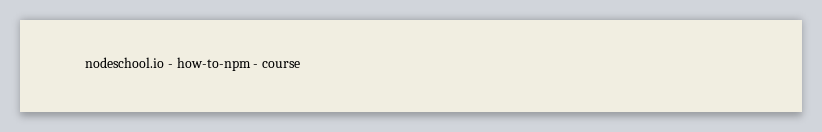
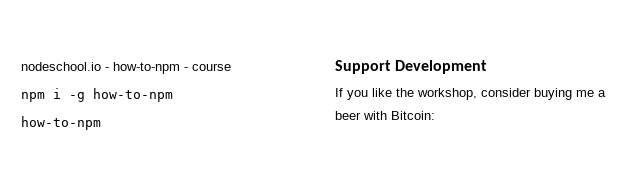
(301, 64) none -> [21,88,173,102] [21,116,101,130] [335,60,488,74] [335,88,606,100] [335,111,435,120] // npm i -g how-to-npm // how-to-npm // Support Development // If you like the workshop, consider buying me a beer with Bitcoin:

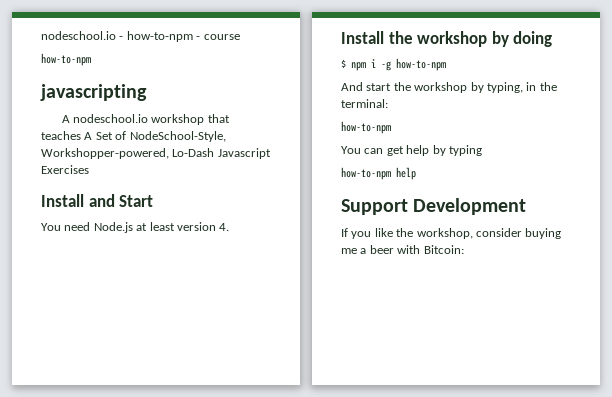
[21,88,173,102] [21,116,101,130] npm i -g how-to-npm // how-to-npm -> [41,53,91,66] [40,84,147,101] [61,114,230,125] [41,131,226,142] [41,148,271,159] [41,165,89,174] [41,194,154,207] [41,222,230,233] [341,31,553,47] [341,58,446,71] [341,82,557,93] [341,99,388,108] [341,121,391,134] [341,145,482,156] [341,167,416,180] how-to-npm // javascripting // A nodeschool.io workshop that teaches A Set of NodeSchool-Style, Workshopper-powered, Lo-Dash Javascript Exercises // Install and Start // You need Node.js at least version 4. // Install the workshop by doing // $ npm i -g how-to-npm // And start the workshop by typing, in the terminal: // how-to-npm // You can get help by typing // how-to-npm help

